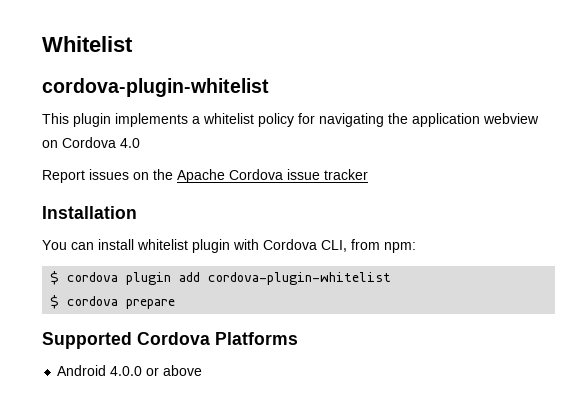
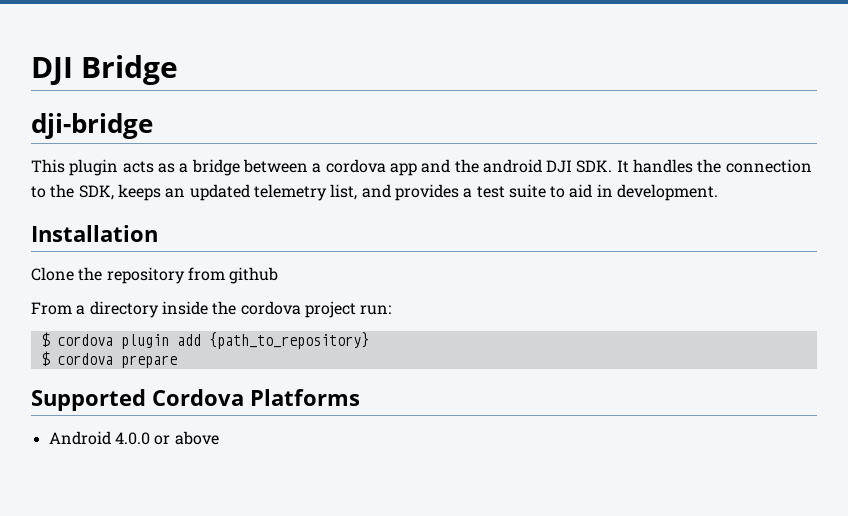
[42,36,133,52] [42,78,269,97] Whitelist // cordova-plugin-whitelist -> [31,55,178,85] [31,113,153,139] DJI Bridge // dji-bridge
[115,113,539,127] [42,137,140,148] [42,169,368,183] [42,206,137,219] [42,239,416,253] implements a whitelist policy for navigating the application webview on Cordova 4.0 // Report issues on the Apache Cordova issue tracker // Installation // You can install whitelist plugin with Cordova CLI, from npm: -> [122,159,812,176] [31,184,719,201] [31,225,158,242] [31,267,279,284] [31,301,392,318] acts as a bridge between a cordova app and the android DJI SDK. It handles the connection to the SDK, keeps an updated telemetry list, and provides a test suite to aid in development. // Installation // Clone the repository from github // From a directory inside the cordova project run:
[208,272,392,285] cordova-plugin-whitelist -> [208,332,369,349] {path_to_repository}

